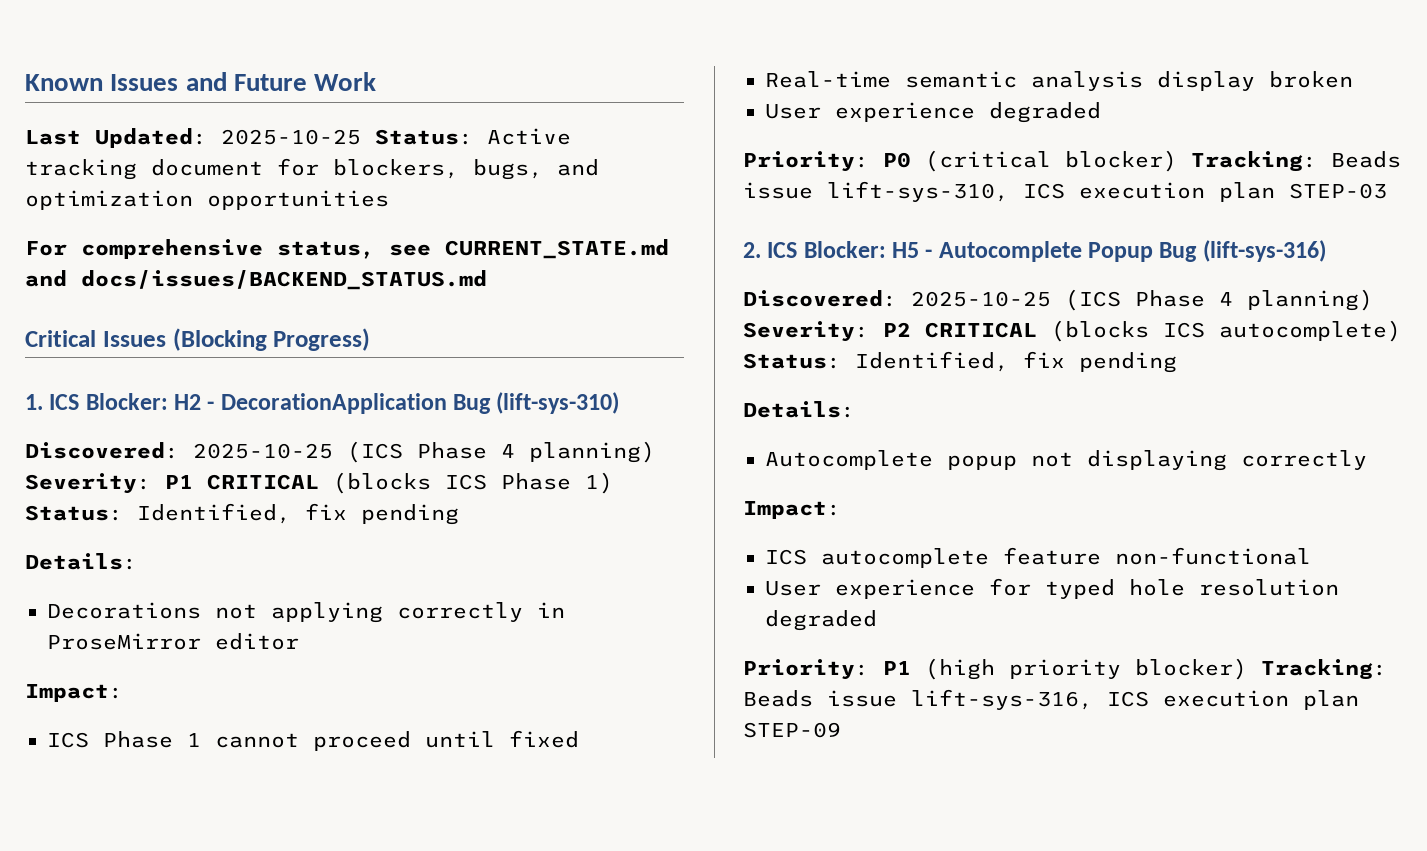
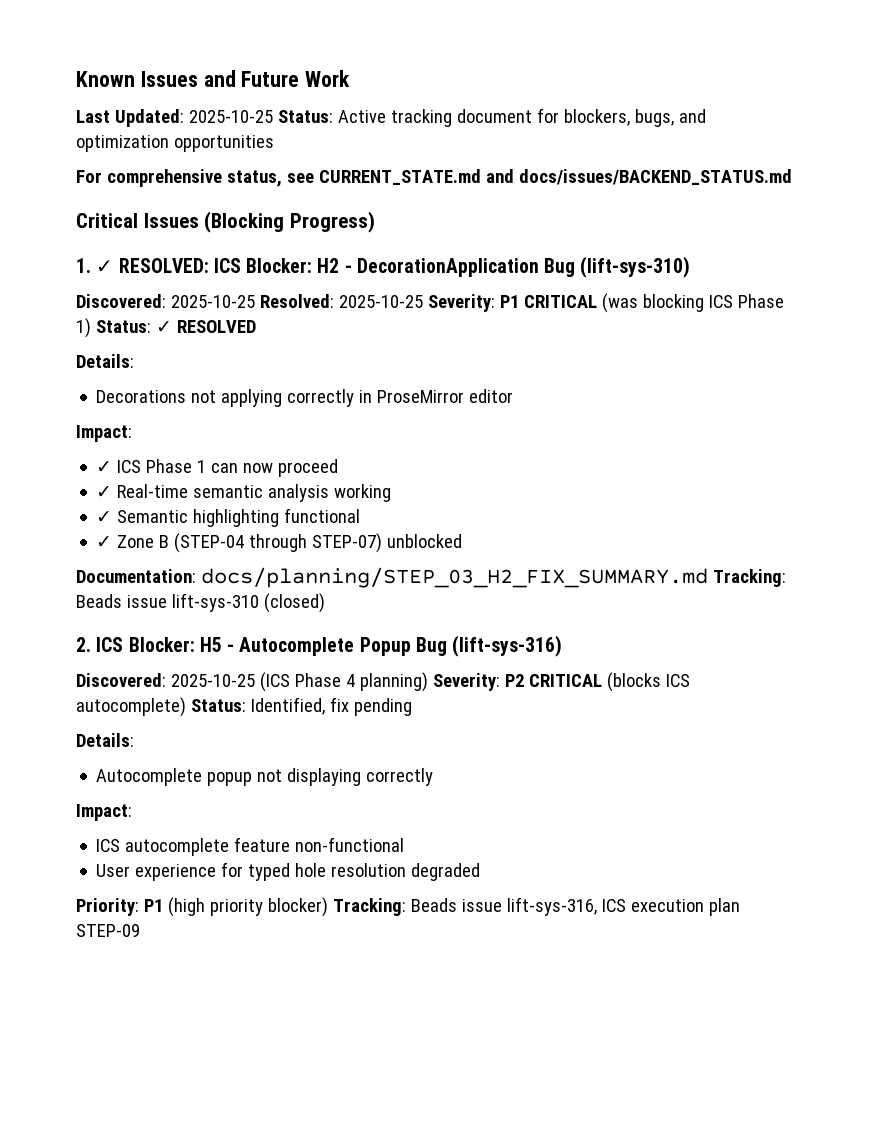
(43, 402) none -> [96,258,209,273] ✓ RESOLVED:
[347,441,655,463] (ICS Phase 4 planning) -> [259,294,423,308] Resolved: 2025-10-25
[333,472,431,494] (blocks -> [601,293,704,313] (was blocking
[137,503,459,525] Identified, fix pending -> [155,320,256,333] ✓ RESOLVED
(123, 693) none -> [96,461,113,473] ✓
[215,733,299,748] cannot -> [211,463,274,473] can now
[425,730,579,748] until fixed // -> [96,486,113,498] // ✓
[1157,71,1353,91] [765,102,1101,123] [743,150,1401,172] [743,181,1387,202] display broken // User experience degraded // Priority: P0 (critical blocker) Tracking: Beads issue lift-sys-310, ICS execution plan STEP-03 -> [334,484,392,502] [96,508,361,527] [96,533,463,553] [76,567,786,588] [76,593,325,613] working // ✓ Semantic highlighting functional // ✓ Zone B (STEP-04 through STEP-07) unblocked // Documentation: docs/planning/STEP_03_H2_FIX_SUMMARY.md Tracking: Beads issue lift-sys-310 (closed)

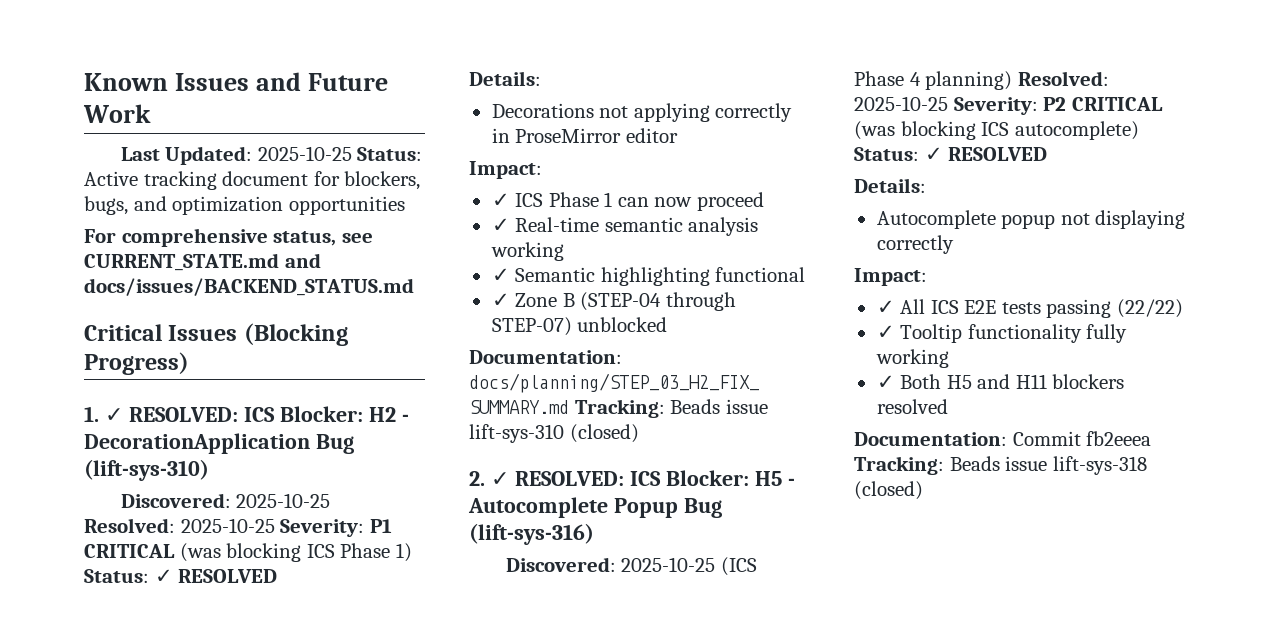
(91, 644) none -> [490,471,624,486] ✓ RESOLVED:
(428, 682) none -> [1017,71,1109,86] [854,96,948,111] Resolved: 2025-10-25
[606,672,661,692] (blocks -> [854,121,976,140] (was blocking
[250,697,412,716] Identified, fix pending -> [924,147,1048,161] ✓ RESOLVED
[96,837,405,856] [96,862,481,881] [76,897,740,917] [76,924,140,937] ICS autocomplete feature non-functional // User experience for typed hole resolution degraded // Priority: P1 (high priority blocker) Tracking: Beads issue lift-sys-316, ICS execution plan STEP-09 -> [876,299,1183,318] [876,324,1128,343] [875,349,949,368] [876,374,1125,389] [876,399,948,414] [854,431,1152,446] [854,456,1147,475] [854,481,923,500] ✓ All ICS E2E tests passing (22/22) // ✓ Tooltip functionality fully working // ✓ Both H5 and H11 blockers resolved // Documentation: Commit fb2eeea Tracking: Beads issue lift-sys-318 (closed)

